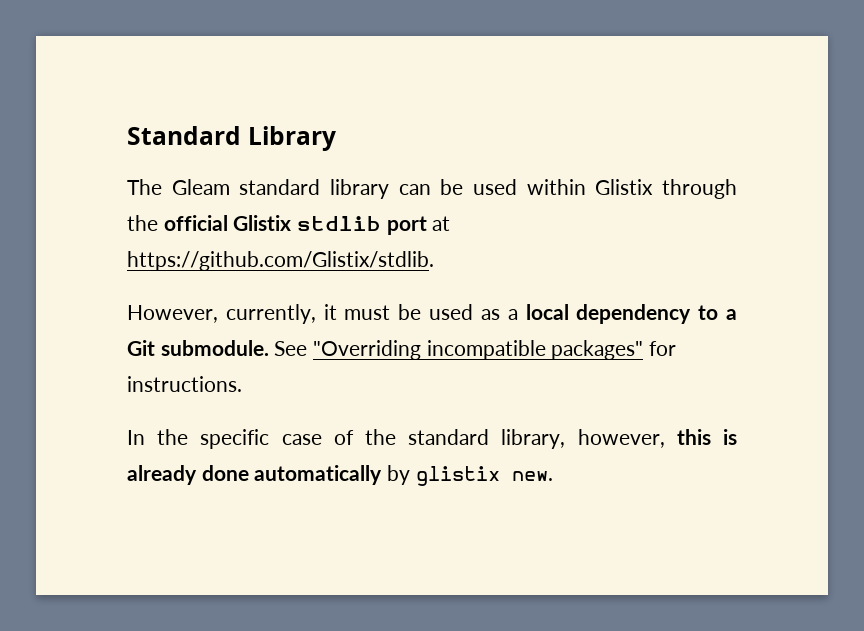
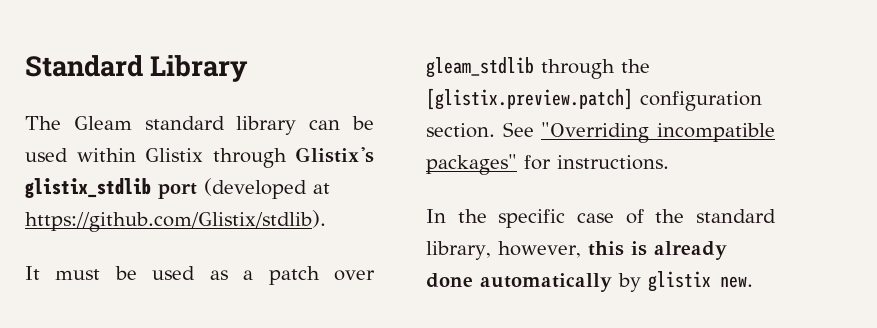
[127,215,451,235] [127,251,434,271] [127,304,337,324] the official Glistix stdlib port at https://github.com/Glistix/stdlib. // However, currently, it -> [295,147,374,163] [25,178,330,199] [25,210,326,232] [25,266,40,280] Glistix's glistix_stdlib port (developed at https://github.com/Glistix/stdlib). // It
[525,304,737,324] [127,340,269,356] local dependency to a Git submodule. -> [268,266,375,285] [426,57,650,79] [426,88,762,111] [426,123,495,138] patch over gleam_stdlib through the [glistix.preview.patch] configuration section.

